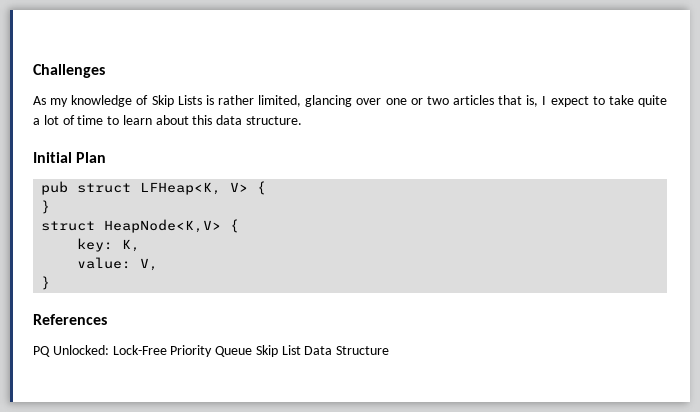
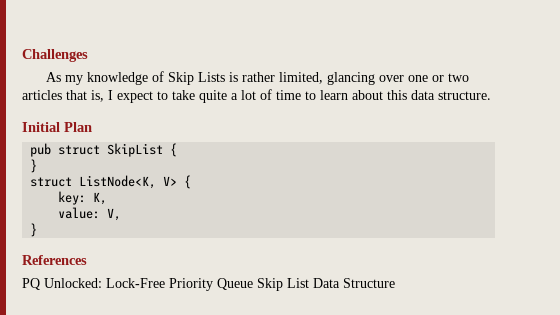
[140,182,249,195] LFHeap<K, V> -> [107,143,164,157] SkipList
[104,219,222,233] HeapNode<K,V> -> [79,175,178,189] ListNode<K, V>

